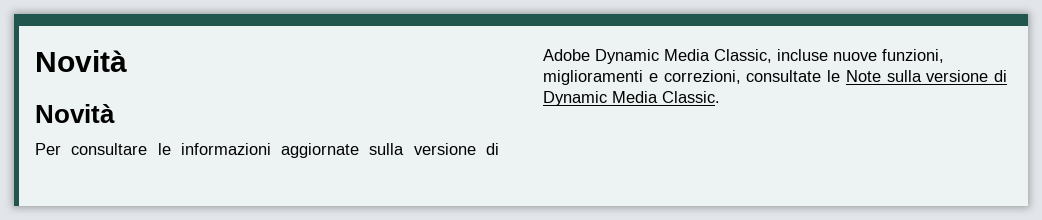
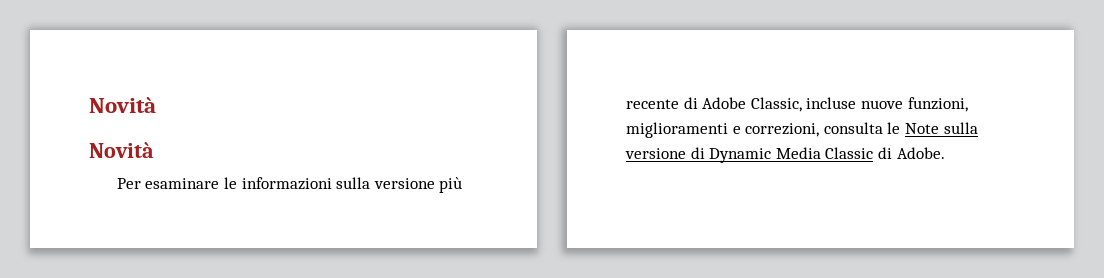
[71,143,148,155] consultare -> [145,178,220,189] esaminare
[281,143,499,158] [543,49,710,64] aggiornate sulla versione di Adobe Dynamic Media -> [336,177,463,193] [626,97,747,109] sulla versione più recente di Adobe
[746,70,822,82] consultate -> [823,122,883,134] consulta
[662,91,720,103] Classic. -> [825,147,945,159] Classic di Adobe.

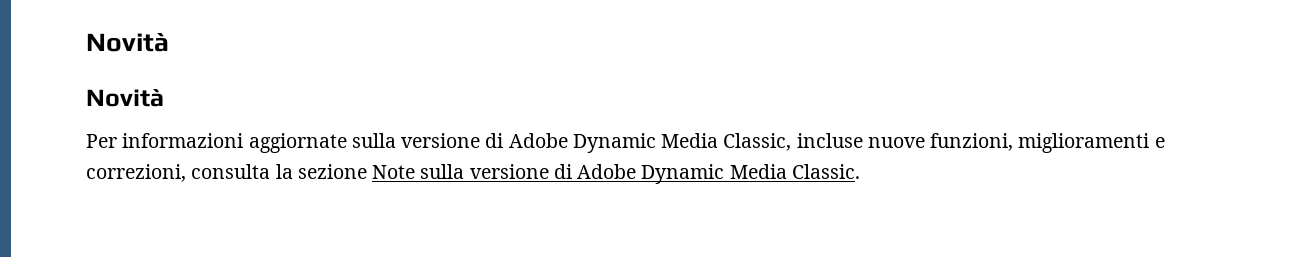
[145,177,463,193] [626,97,747,109] esaminare le informazioni sulla versione più recente di Adobe -> [122,133,719,153] informazioni aggiornate sulla versione di Adobe Dynamic Media
[887,122,901,134] le -> [275,164,367,179] la sezione
[709,147,945,163] Dynamic Media Classic di Adobe. -> [577,164,860,184] Adobe Dynamic Media Classic.

